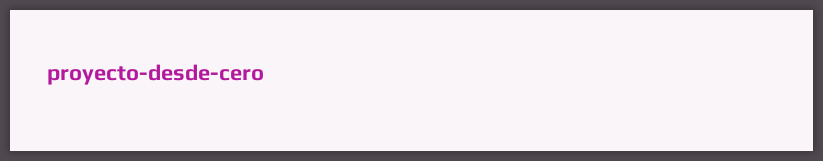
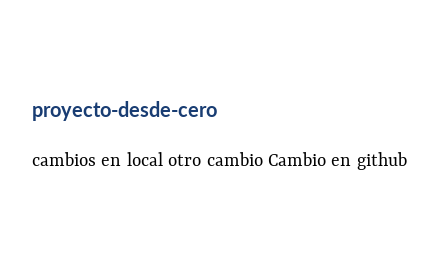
(264, 74) none -> [32,152,407,170] // cambios en local otro cambio Cambio en github

